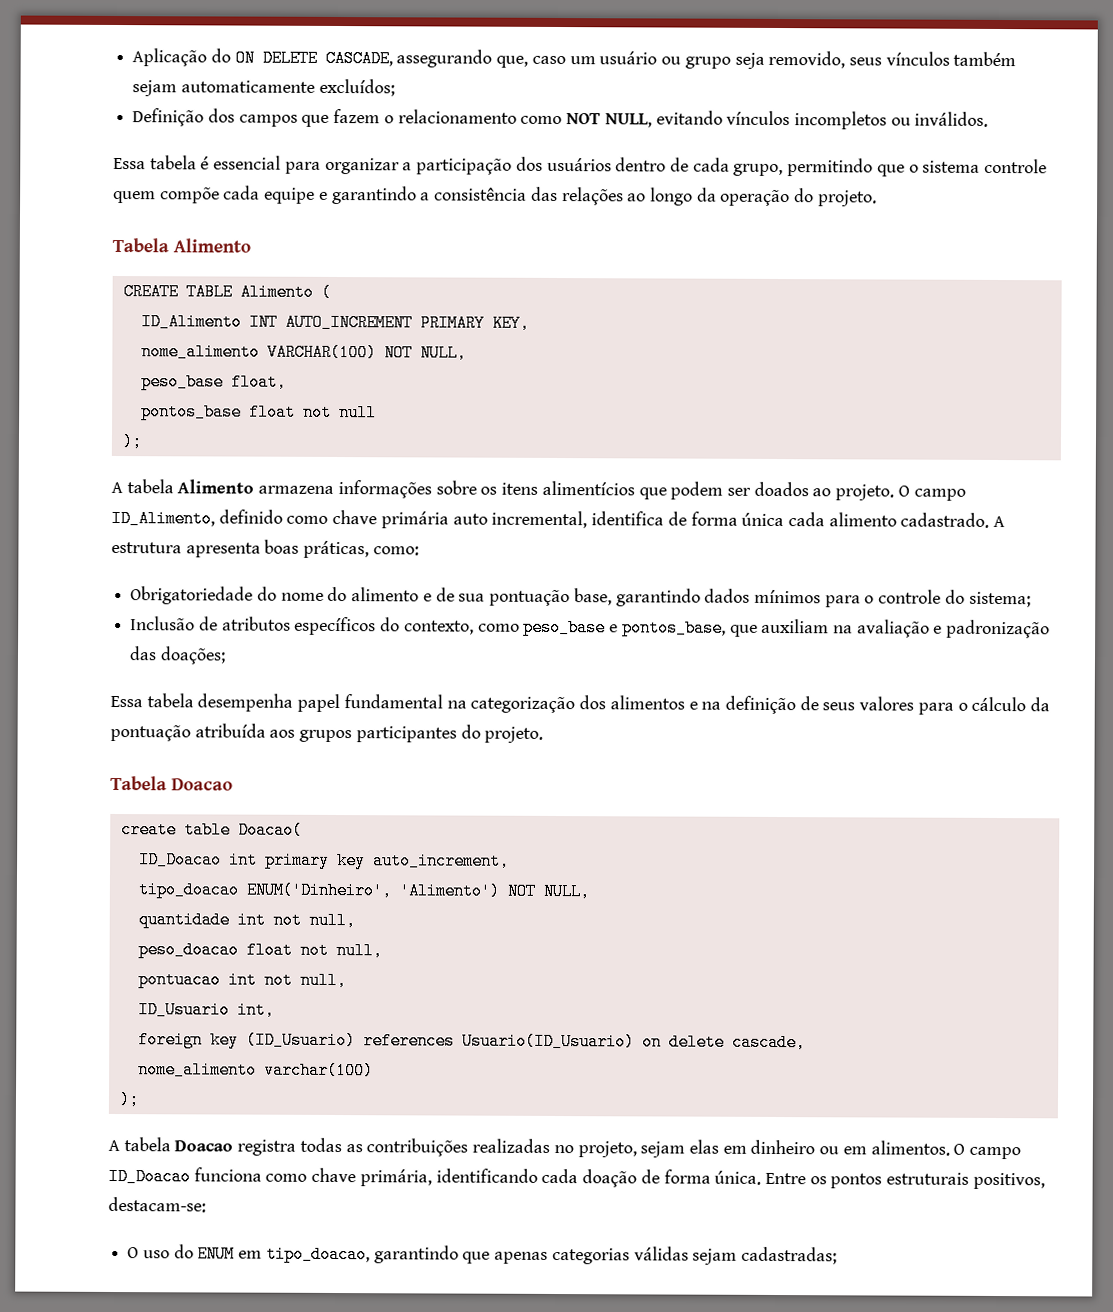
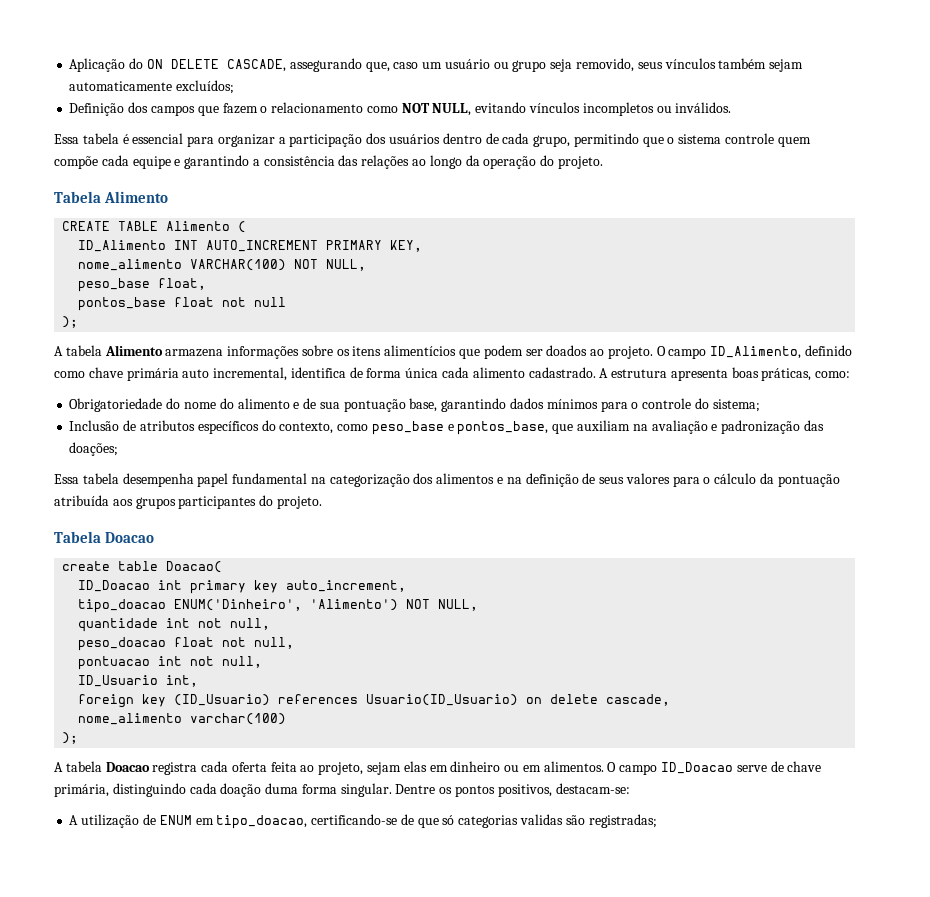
[299,1137,574,1157] todas as contribuições realizadas no -> [201,761,315,772] cada oferta feita ao
[193,1167,308,1182] funciona como -> [736,761,784,772] serve de
[435,1168,538,1183] identificando -> [112,783,186,797] distinguindo
[640,1169,806,1185] de forma única. Entre -> [265,783,436,797] duma forma singular. Dentre
[886,1172,970,1185] estruturais -> (496, 791) none
[127,1244,837,1265] O uso do ENUM em tipo_doacao, garantindo que apenas categorias válidas sejam cadastradas; -> [69,814,657,829] A utilização de ENUM em tipo_doacao, certificando-se de que só categorias validas são registradas;

